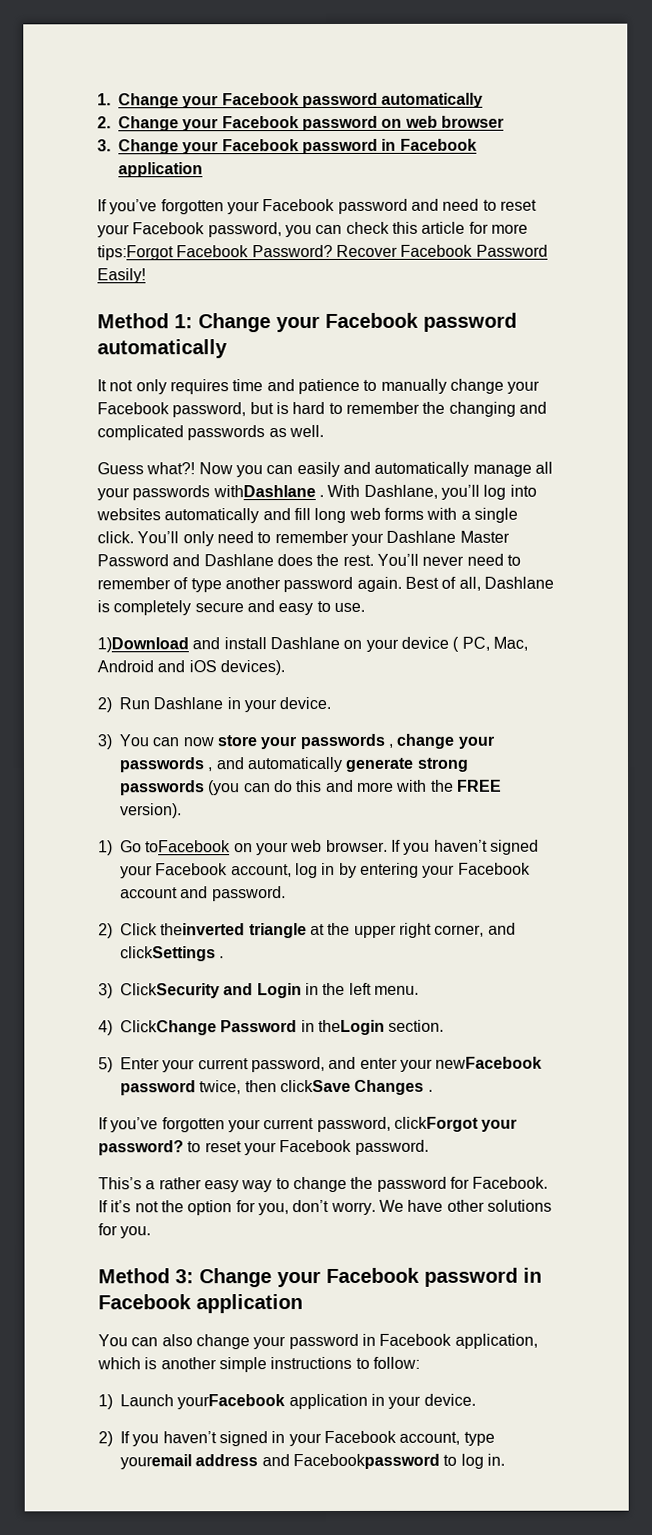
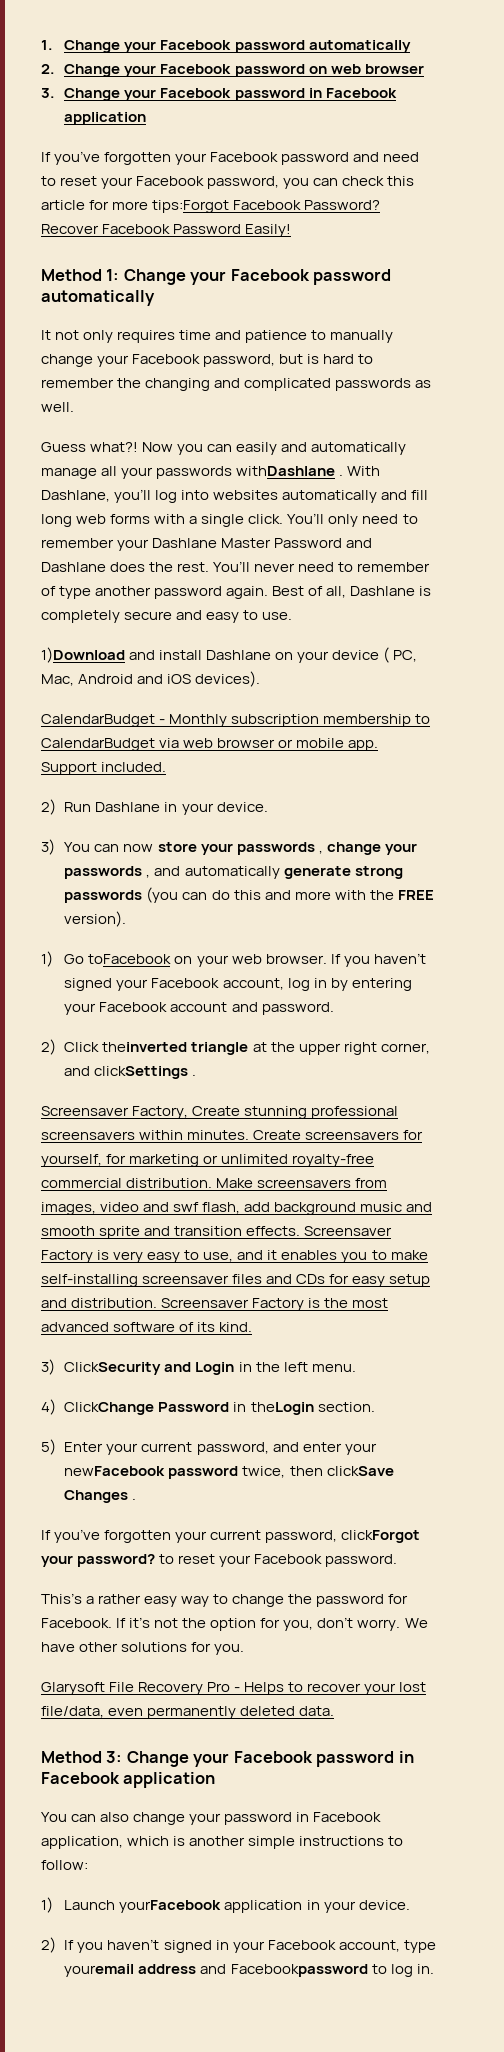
(285, 668) none -> [41,714,431,727] [41,738,379,751] [41,762,167,775] // CalendarBudget - Monthly subscription membership to CalendarBudget via web browser or mobile app. Support included.
(225, 957) none -> [41,1106,399,1119] [41,1130,424,1140] [41,1154,375,1167] [41,1178,388,1188] [41,1202,433,1215] [41,1226,393,1239] [41,1250,428,1263] [41,1274,431,1287] [41,1298,389,1311] [41,1322,253,1332] // Screensaver Factory, Create stunning professional screensavers within minutes. Create screensavers for yourself, for marketing or unlimited royalty-free commercial distribution. Make screensavers from images, video and swf flash, add background music and smooth sprite and transition effects. Screensaver Factory is very easy to use, and it enables you to make self-installing screensaver files and CDs for easy setup and distribution. Screensaver Factory is the most advanced software of its kind.
(152, 1232) none -> [41,1682,427,1695] [41,1706,335,1719] // Glarysoft File Recovery Pro - Helps to recover your lost file/data, even permanently deleted data.

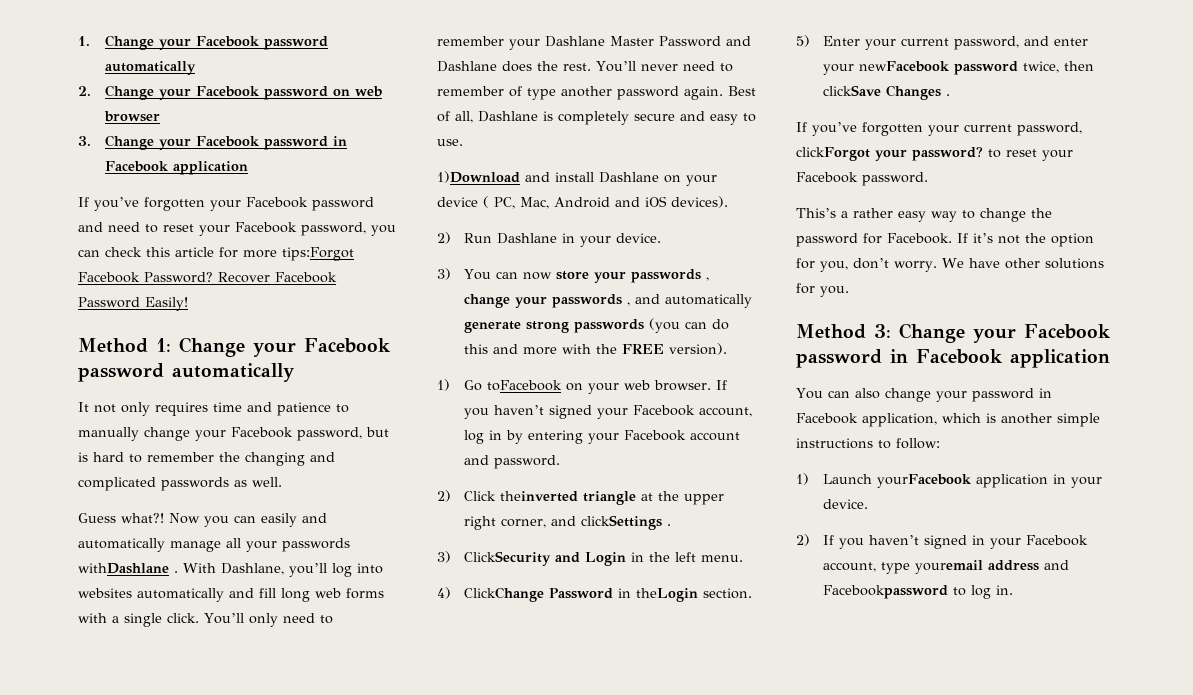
[41,714,431,727] [41,738,379,751] [41,762,167,775] // CalendarBudget - Monthly subscription membership to CalendarBudget via web browser or mobile app. Support included. -> (728, 202) none
[41,1106,399,1119] [41,1130,424,1140] [41,1154,375,1167] [41,1178,388,1188] [41,1202,433,1215] [41,1226,393,1239] [41,1250,428,1263] [41,1274,431,1287] [41,1298,389,1311] [41,1322,253,1332] // Screensaver Factory, Create stunning professional screensavers within minutes. Create screensavers for yourself, for marketing or unlimited royalty-free commercial distribution. Make screensavers from images, video and swf flash, add background music and smooth sprite and transition effects. Screensaver Factory is very easy to use, and it enables you to make self-installing screensaver files and CDs for easy setup and distribution. Screensaver Factory is the most advanced software of its kind. -> (672, 525) none
[41,1682,427,1695] [41,1706,335,1719] // Glarysoft File Recovery Pro - Helps to recover your lost file/data, even permanently deleted data. -> (849, 291) none

